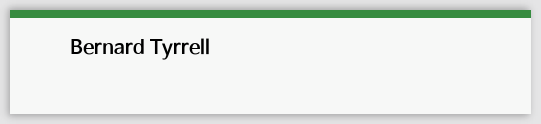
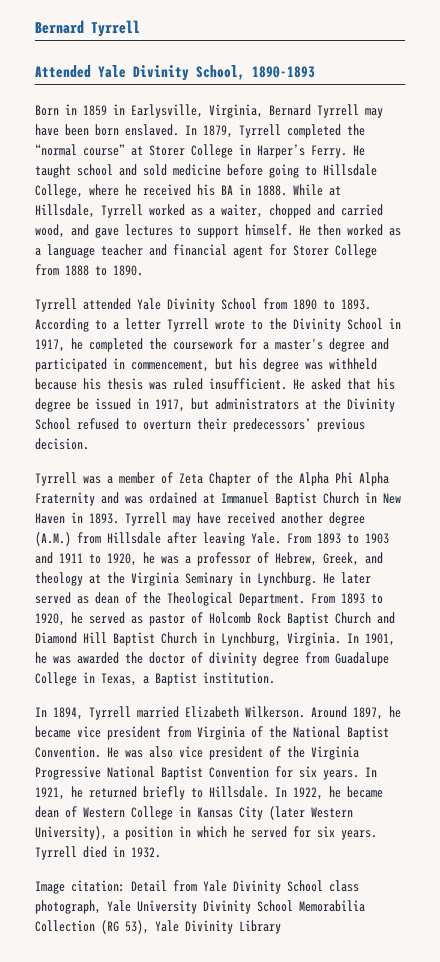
[70,38,211,60] Bernard Tyrrell -> [35,20,140,37] [35,65,315,81] [35,104,383,118] [35,124,365,138] [35,144,365,158] [35,164,377,178] [35,184,341,198] [35,204,383,218] [35,224,401,238] [35,244,377,258] [35,264,143,276] [35,298,371,312] [35,318,401,332] [35,338,389,352] [35,358,377,372] [35,378,395,390] [35,398,395,412] [35,418,365,432] [35,438,89,450] [35,472,389,486] [35,492,401,506] [35,512,365,526] [35,532,389,546] [35,552,383,566] [35,572,371,586] [35,592,383,606] [35,612,395,626] [35,632,395,646] [35,652,389,666] [35,672,275,686] [35,706,401,720] [35,726,389,740] [35,746,359,760] [35,766,377,780] [35,786,383,800] [35,806,353,820] [35,826,377,840] [35,846,161,860] [35,880,359,894] [35,900,365,914] [35,920,281,934] Bernard Tyrrell // Attended Yale Divinity School, 1890-1893 // Born in 1859 in Earlysville, Virginia, Bernard Tyrrell may have been born enslaved. In 1879, Tyrrell completed the “normal course” at Storer College in Harper’s Ferry. He taught school and sold medicine before going to Hillsdale College, where he received his BA in 1888. While at Hillsdale, Tyrrell worked as a waiter, chopped and carried wood, and gave lectures to support himself. He then worked as a language teacher and financial agent for Storer College from 1888 to 1890. // Tyrrell attended Yale Divinity School from 1890 to 1893. According to a letter Tyrrell wrote to the Divinity School in 1917, he completed the coursework for a master's degree and participated in commencement, but his degree was withheld because his thesis was ruled insufficient. He asked that his degree be issued in 1917, but administrators at the Divinity School refused to overturn their predecessors’ previous decision. // Tyrrell was a member of Zeta Chapter of the Alpha Phi Alpha Fraternity and was ordained at Immanuel Baptist Church in New Haven in 1893. Tyrrell may have received another degree (A.M.) from Hillsdale after leaving Yale. From 1893 to 1903 and 1911 to 1920, he was a professor of Hebrew, Greek, and theology at the Virginia Seminary in Lynchburg. He later served as dean of the Theological Department. From 1893 to 1920, he served as pastor of Holcomb Rock Baptist Church and Diamond Hill Baptist Church in Lynchburg, Virginia. In 1901, he was awarded the doctor of divinity degree from Guadalupe College in Texas, a Baptist institution. // In 1894, Tyrrell married Elizabeth Wilkerson. Around 1897, he became vice president from Virginia of the National Baptist Convention. He was also vice president of the Virginia Progressive National Baptist Convention for six years. In 1921, he returned briefly to Hillsdale. In 1922, he became dean of Western College in Kansas City (later Western University), a position in which he served for six years. Tyrrell died in 1932. // Image citation: Detail from Yale Divinity School class photograph, Yale University Divinity School Memorabilia Collection (RG 53), Yale Divinity Library

